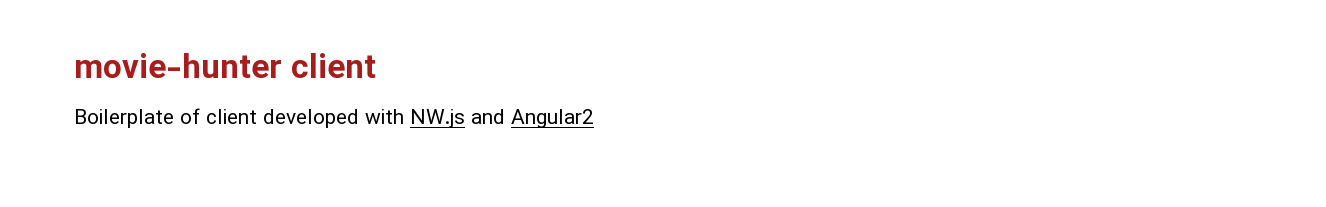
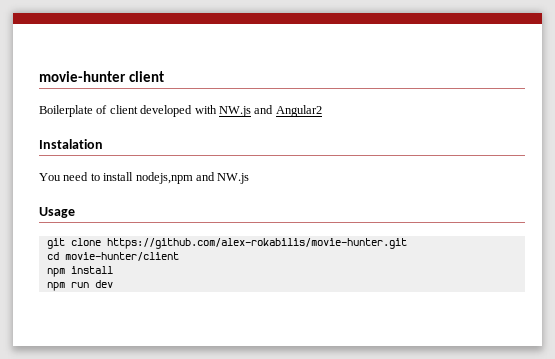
(594, 118) none -> [39,139,103,149] [39,172,250,184] [39,207,75,218] [46,238,407,249] [46,252,179,261] [46,266,113,277] [46,280,113,291] // Instalation // You need to install nodejs,npm and NW.js // Usage // git clone https://github.com/alex-rokabilis/movie-hunter.git // cd movie-hunter/client // npm install // npm run dev

